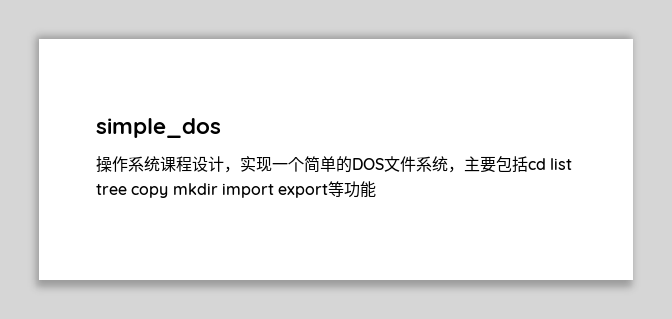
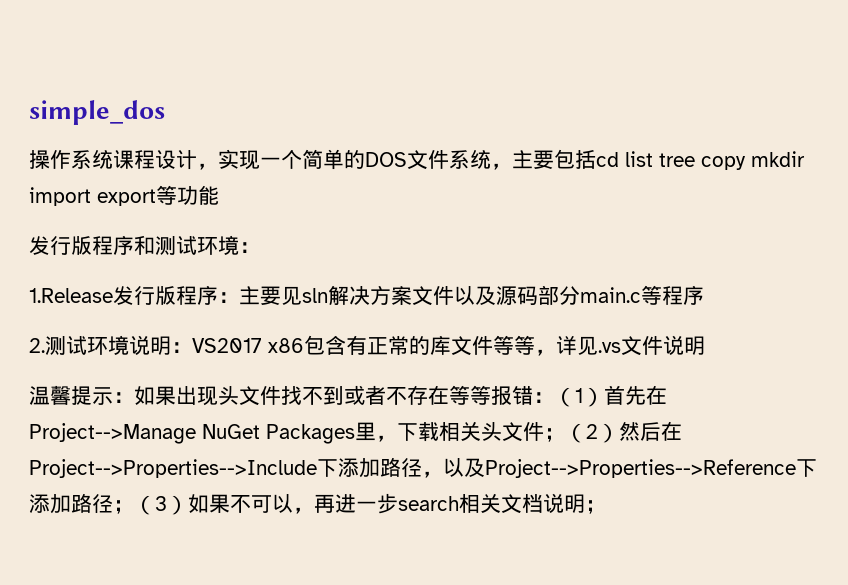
(377, 189) none -> [29,235,260,255] [29,285,704,306] [29,335,705,356] [29,385,667,407] [29,421,682,444] [29,457,817,478] [29,493,606,515] // 发行版程序和测试环境： // 1.Release发行版程序：主要见sln解决方案文件以及源码部分main.c等程序 // 2.测试环境说明：VS2017 x86包含有正常的库文件等等，详见.vs文件说明 // 温馨提示：如果出现头文件找不到或者不存在等等报错：（1）首先在Project-->Manage NuGet Packages里，下载相关头文件；（2）然后在Project-->Properties-->Include下添加路径，以及Project-->Properties-->Reference下添加路径；（3）如果不可以，再进一步search相关文档说明；

